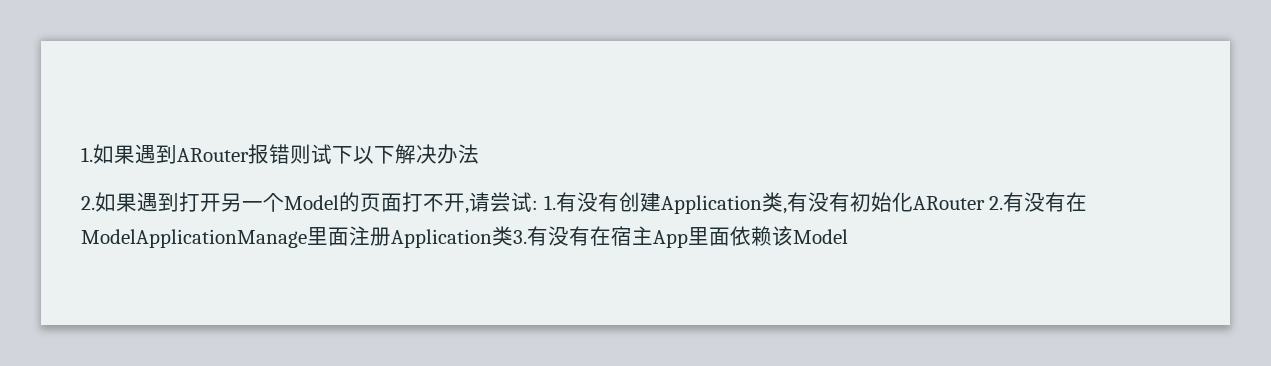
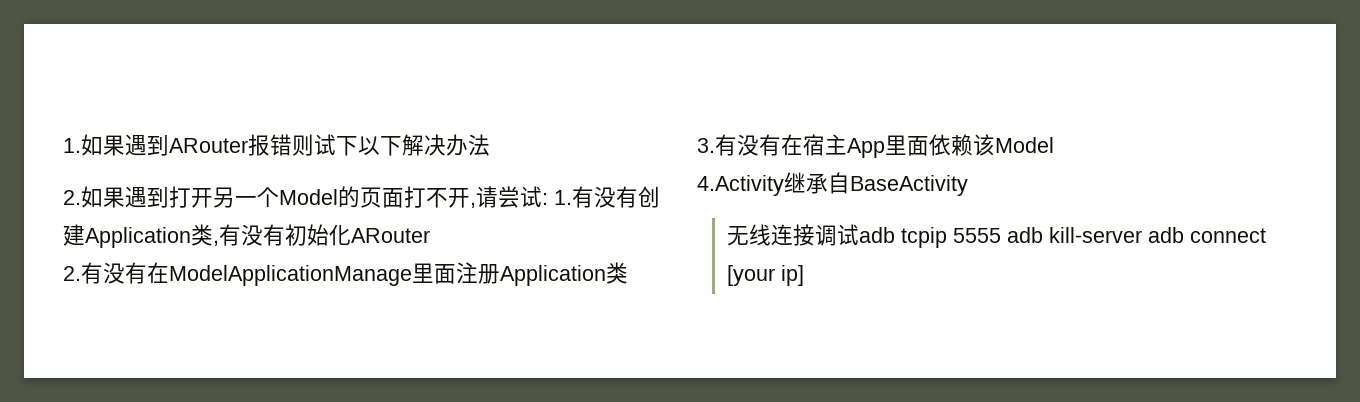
(985, 203) none -> (430, 235) //
(513, 236) none -> (628, 273) //
(848, 236) none -> [697,172,968,196] [726,224,1266,248] [726,265,804,286] // 4.Activity继承自BaseActivity // 无线连接调试adb tcpip 5555 adb kill-server adb connect [your ip]

